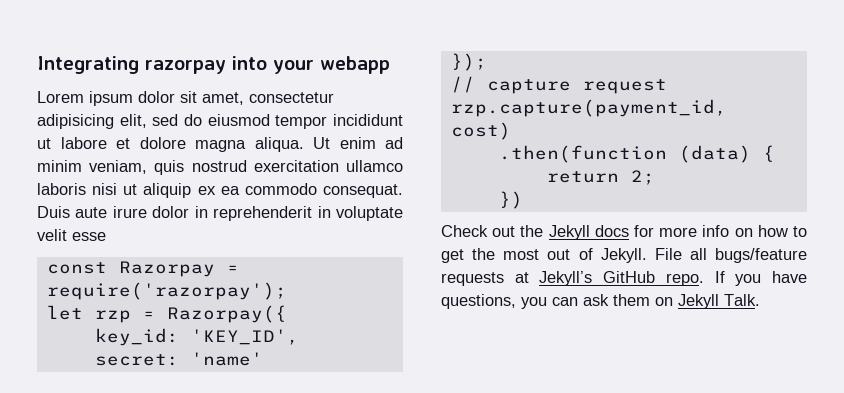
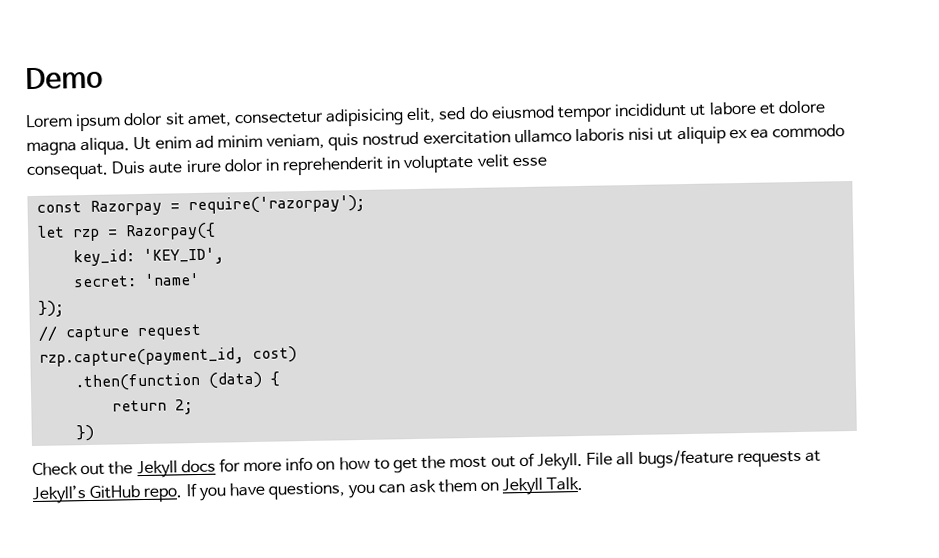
[37,56,390,74] Integrating razorpay into your webapp -> [25,66,103,90] Demo

